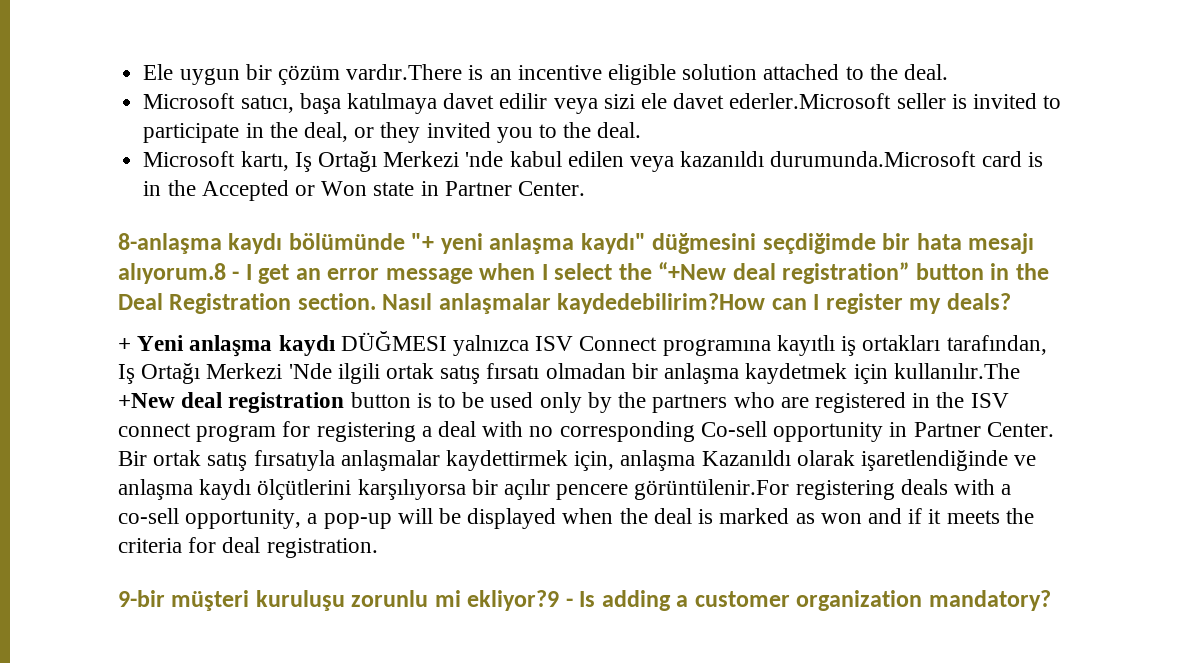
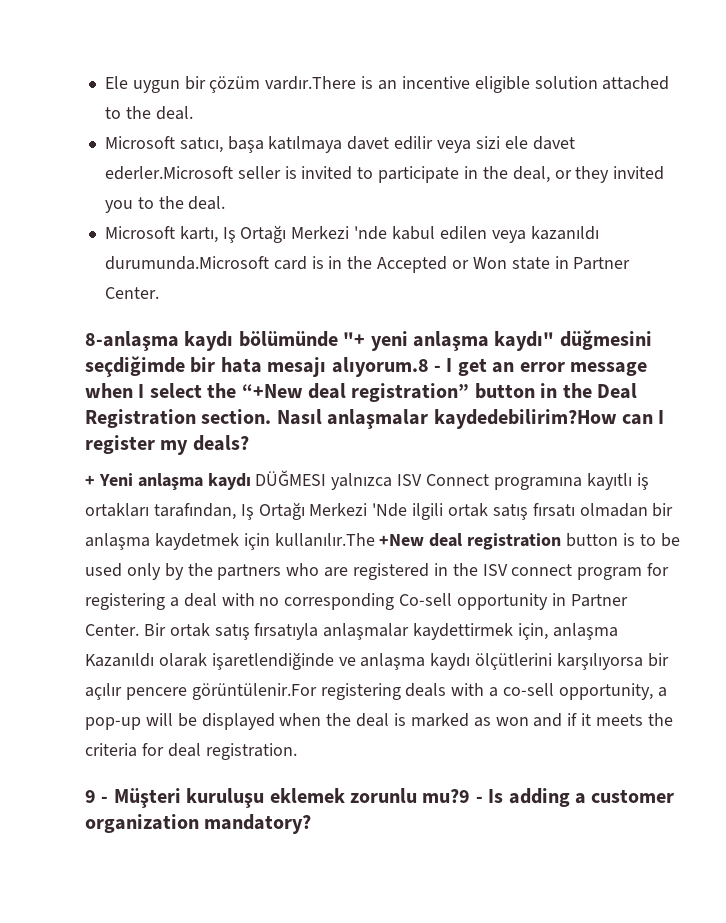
[118,590,560,611] 9-bir müşteri kuruluşu zorunlu mi ekliyor?9 -> [85,788,471,808] 9 - Müşteri kuruluşu eklemek zorunlu mu?9

